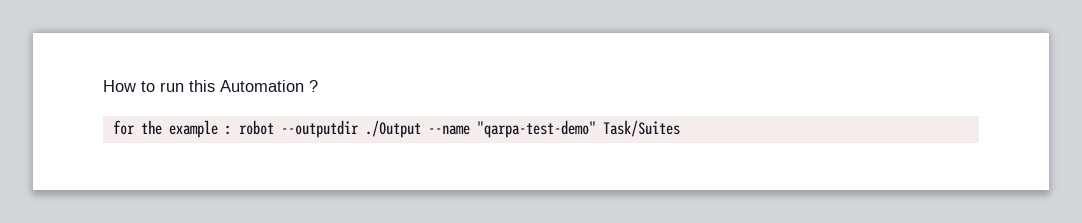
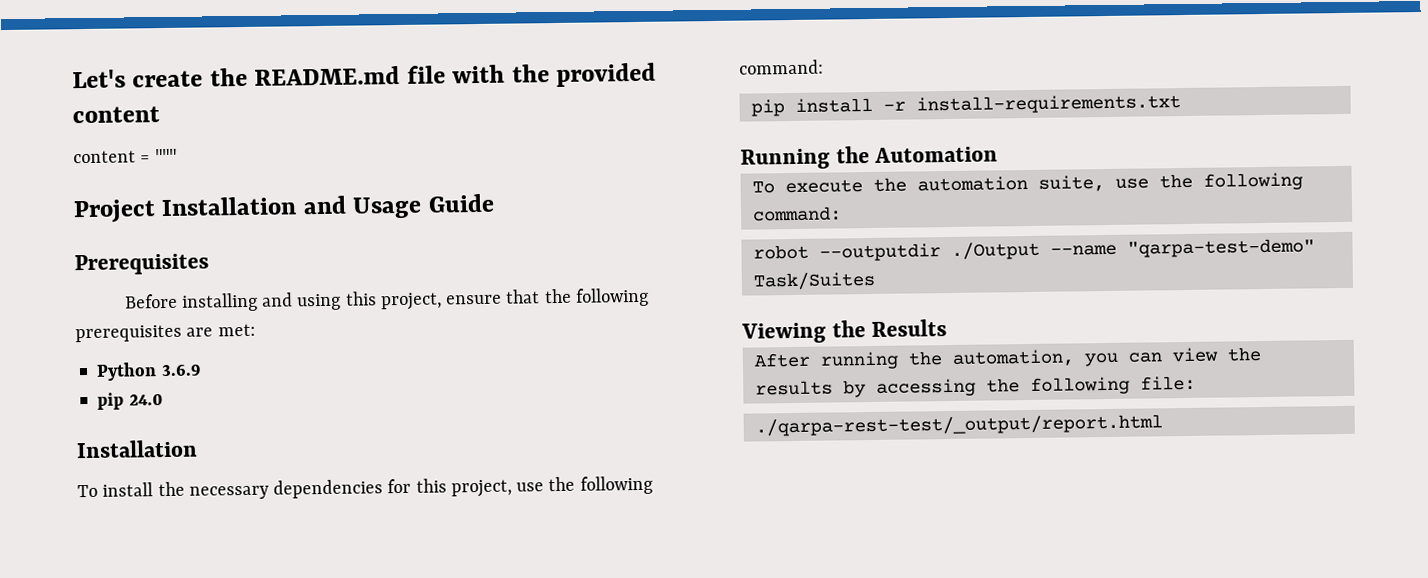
[103,80,318,92] [112,120,232,138] How to run this Automation ? // for the example : -> [72,62,656,89] [72,106,160,124] [73,148,177,164] [73,193,494,224] [74,253,209,276] [124,287,649,312] [75,323,256,343] [96,362,202,381] [97,392,163,410] [76,439,198,459] [77,475,653,500] [739,59,824,75] [750,94,1181,117] [740,146,999,170] [751,172,1303,194] [751,206,842,222] Let's create the README.md file with the provided content // content = """ // Project Installation and Usage Guide // Prerequisites // Before installing and using this project, ensure that the following prerequisites are met: // Python 3.6.9 // pip 24.0 // Installation // To install the necessary dependencies for this project, use the following command: // pip install -r install-requirements.txt // Running the Automation // To execute the automation suite, use the following command: //
(680, 128) none -> [741,319,948,344] [753,347,1261,370] [754,375,1196,398] [754,414,1163,437] // Viewing the Results // After running the automation, you can view the results by accessing the following file: // ./qarpa-rest-test/_output/report.html

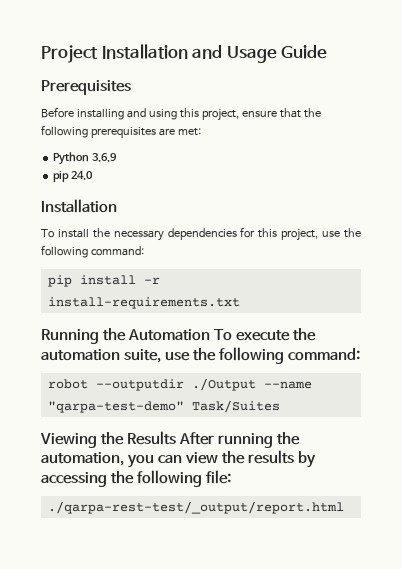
[72,62,656,89] [72,106,160,124] [73,148,177,164] Let's create the README.md file with the provided content // content = """ // -> (41, 54) none
(999, 154) // -> (211, 335) none
(948, 328) // -> (177, 438) none

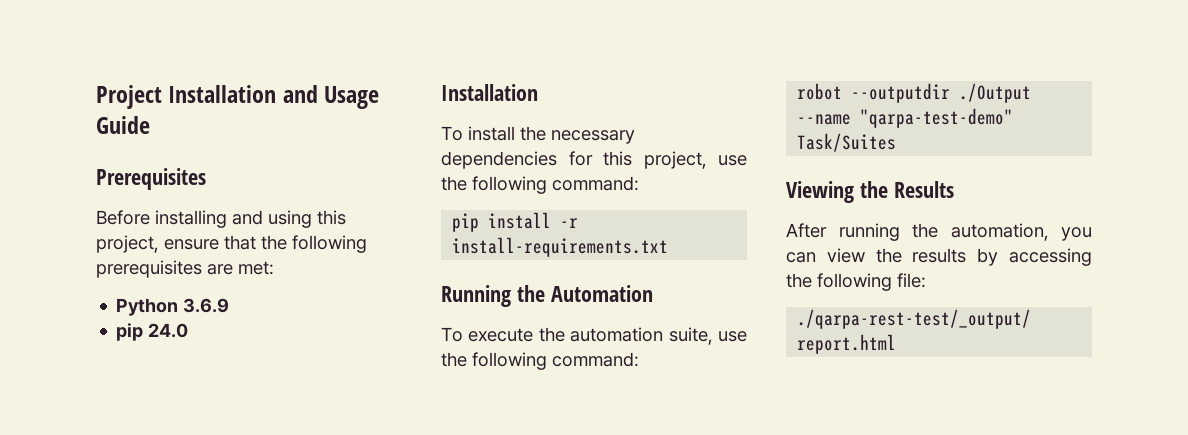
(211, 335) none -> (653, 293) //
(177, 438) none -> (954, 189) //

